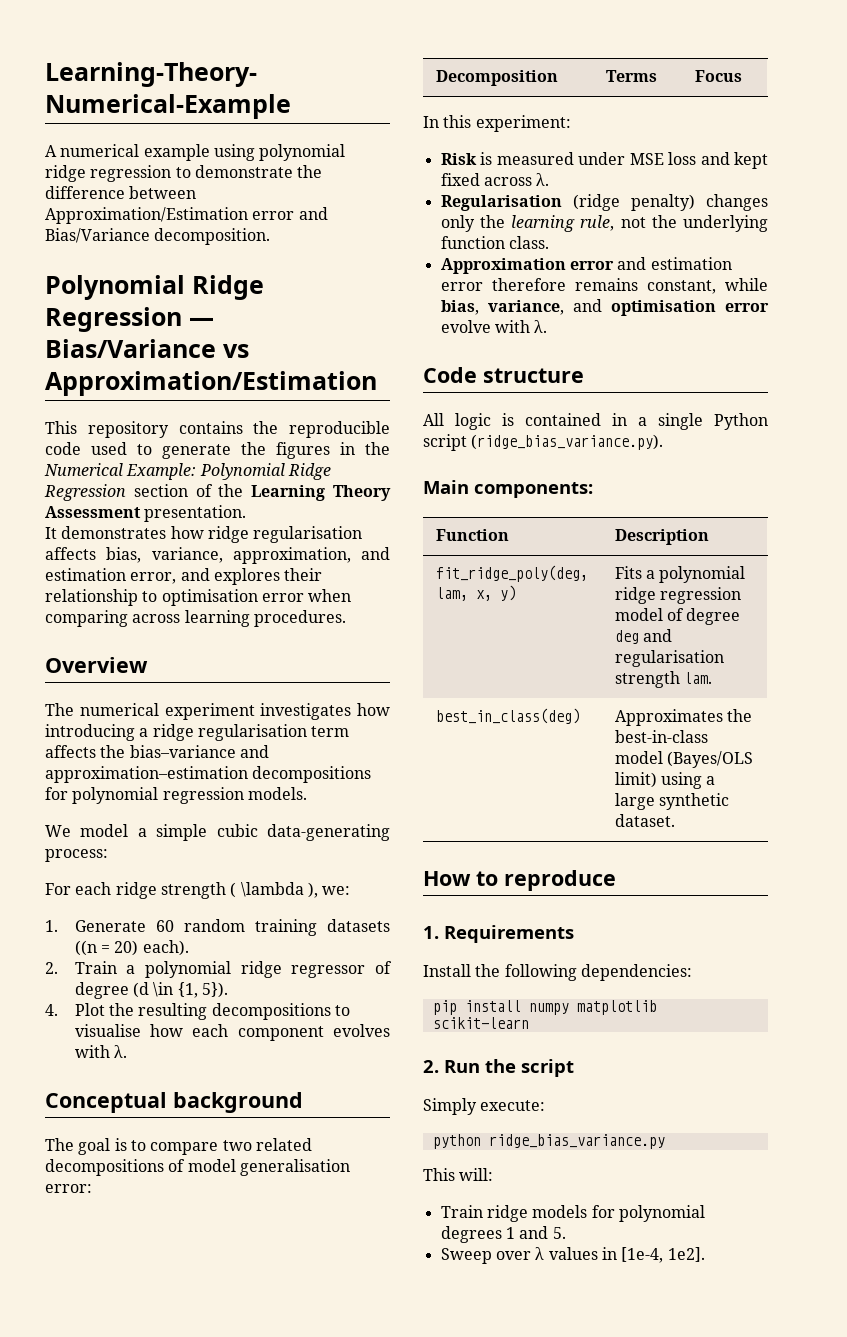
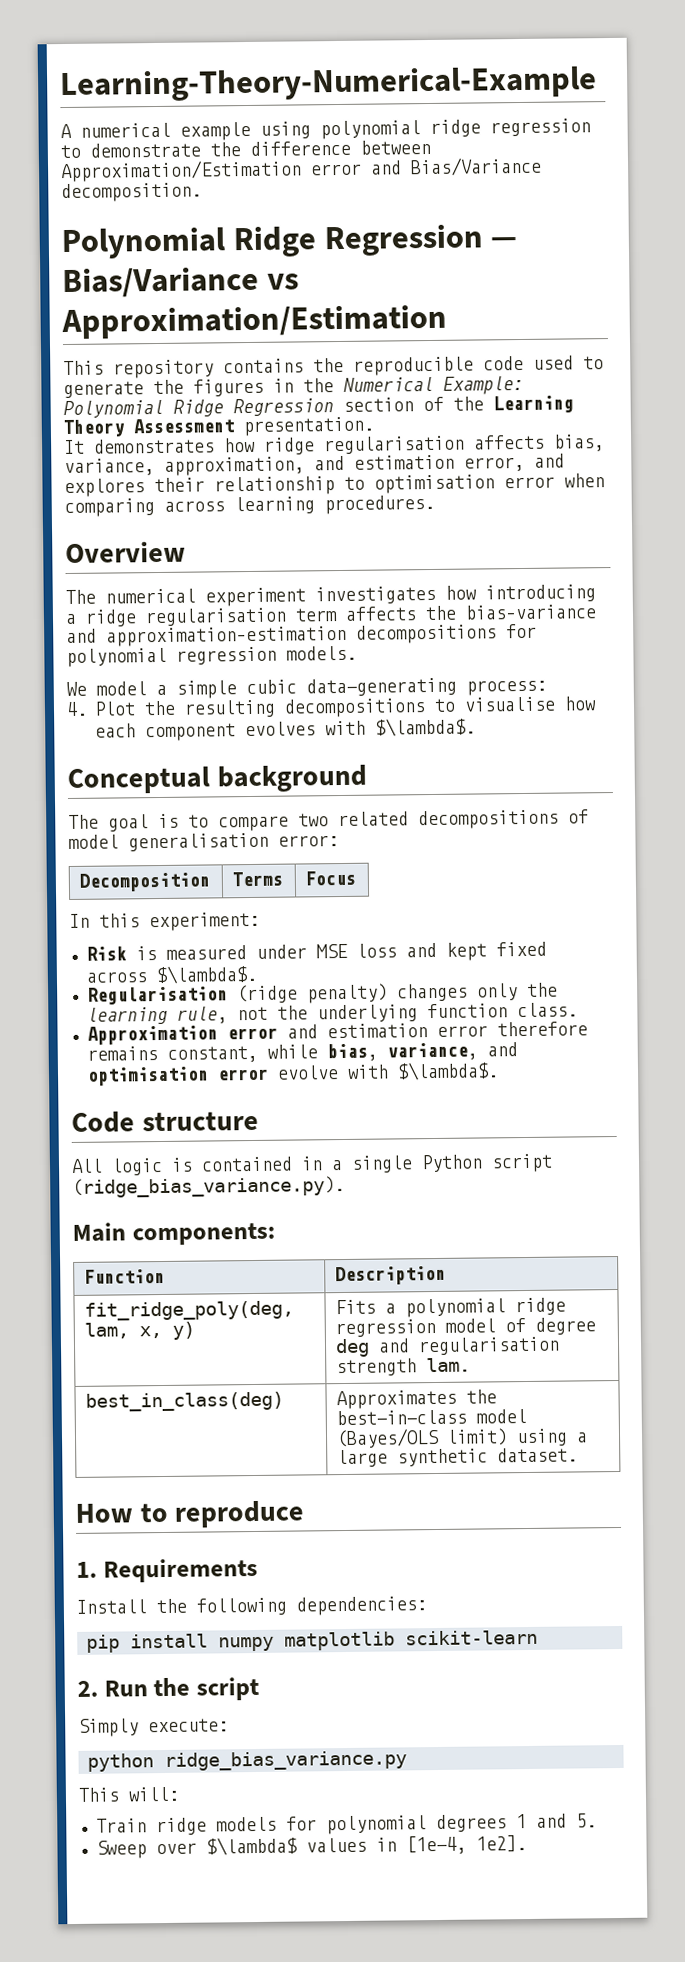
[45,882,351,899] [45,919,391,936] [74,940,189,956] [45,961,393,978] [74,982,228,999] // For each ridge strength ( \lambda ), we: // 1. Generate 60 random training datasets ((n = 20) each). // 2. Train a polynomial ridge regressor of degree (d \in {1, 5}). -> (547, 687) none
[113,1045,127,1058] λ. -> [374,717,476,737] $\lambda$.
[536,173,550,186] λ. -> [155,964,258,985] $\lambda$.
[534,320,548,333] λ. -> [396,1061,499,1081] $\lambda$.
[535,1247,545,1260] λ -> [205,1836,298,1856] $\lambda$

